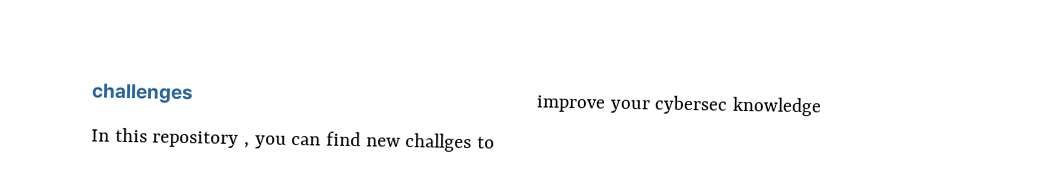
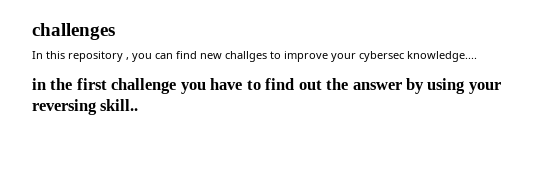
[732,96,823,117] knowledge -> [407,51,477,62] [32,78,501,94] [32,99,139,115] knowledge.... // in the first challenge you have to find out the answer by using your reversing skill..

